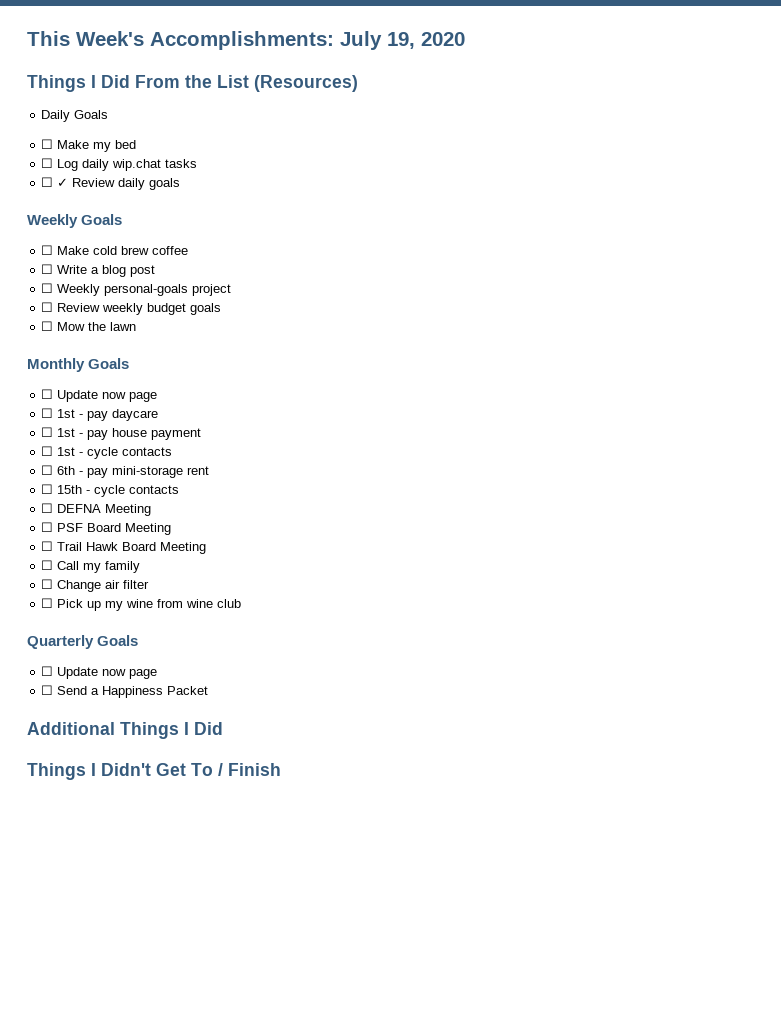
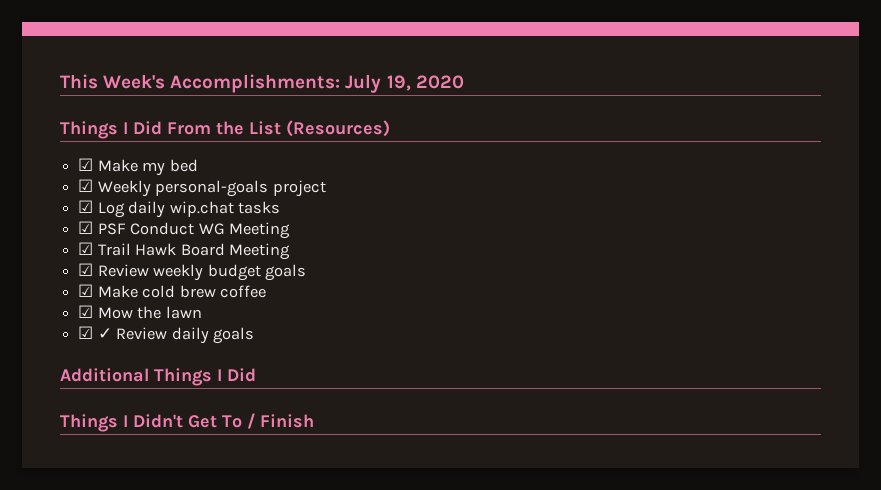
[41,110,109,122] [41,139,54,149] Daily Goals // ☐ -> [78,158,94,171] ☑
[41,158,54,168] ☐ -> [78,179,326,197] [78,200,94,213] ☑ Weekly personal-goals project // ☑
[41,177,181,190] [27,214,123,228] [41,245,189,255] [41,264,156,277] [41,283,232,296] [41,302,222,315] [41,321,137,331] [27,358,130,372] [41,389,158,402] [41,408,159,421] [41,427,202,440] [41,446,173,459] [41,465,210,478] [41,484,180,497] [41,503,152,516] [41,522,172,535] [41,541,207,554] [41,560,141,573] [41,579,150,592] [41,598,242,611] [27,635,139,649] [41,666,158,679] [41,685,209,698] ☐ ✓ Review daily goals // Weekly Goals // ☐ Make cold brew coffee // ☐ Write a blog post // ☐ Weekly personal-goals project // ☐ Review weekly budget goals // ☐ Mow the lawn // Monthly Goals // ☐ Update now page // ☐ 1st - pay daycare // ☐ 1st - pay house payment // ☐ 1st - cycle contacts // ☐ 6th - pay mini-storage rent // ☐ 15th - cycle contacts // ☐ DEFNA Meeting // ☐ PSF Board Meeting // ☐ Trail Hawk Board Meeting // ☐ Call my family // ☐ Change air filter // ☐ Pick up my wine from wine club // Quarterly Goals // ☐ Update now page // ☐ Send a Happiness Packet -> [78,221,290,239] [78,242,290,260] [78,263,306,281] [78,284,266,298] [78,305,202,319] [78,326,254,344] ☑ PSF Conduct WG Meeting // ☑ Trail Hawk Board Meeting // ☑ Review weekly budget goals // ☑ Make cold brew coffee // ☑ Mow the lawn // ☑ ✓ Review daily goals

